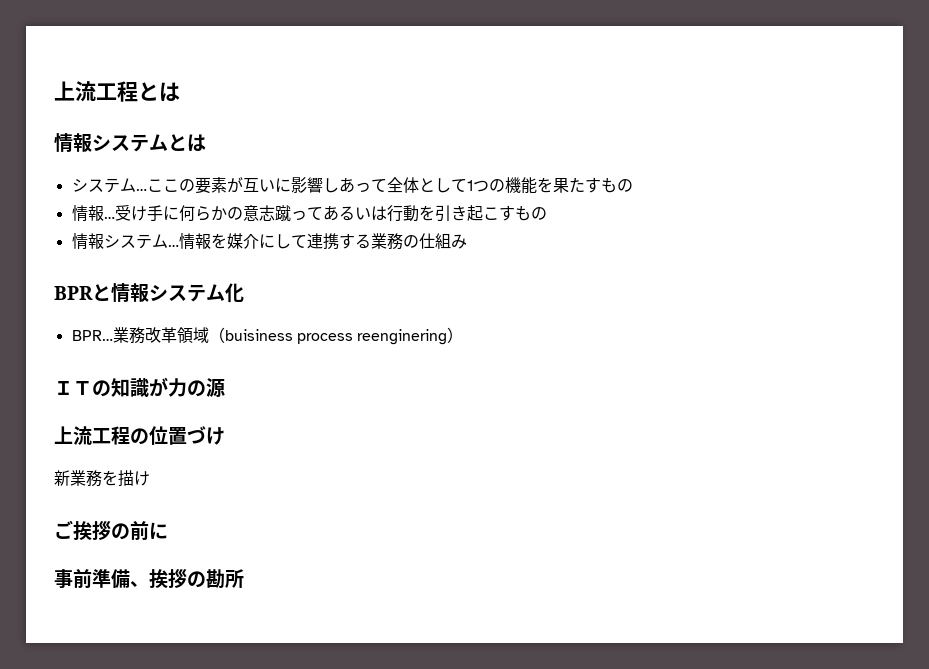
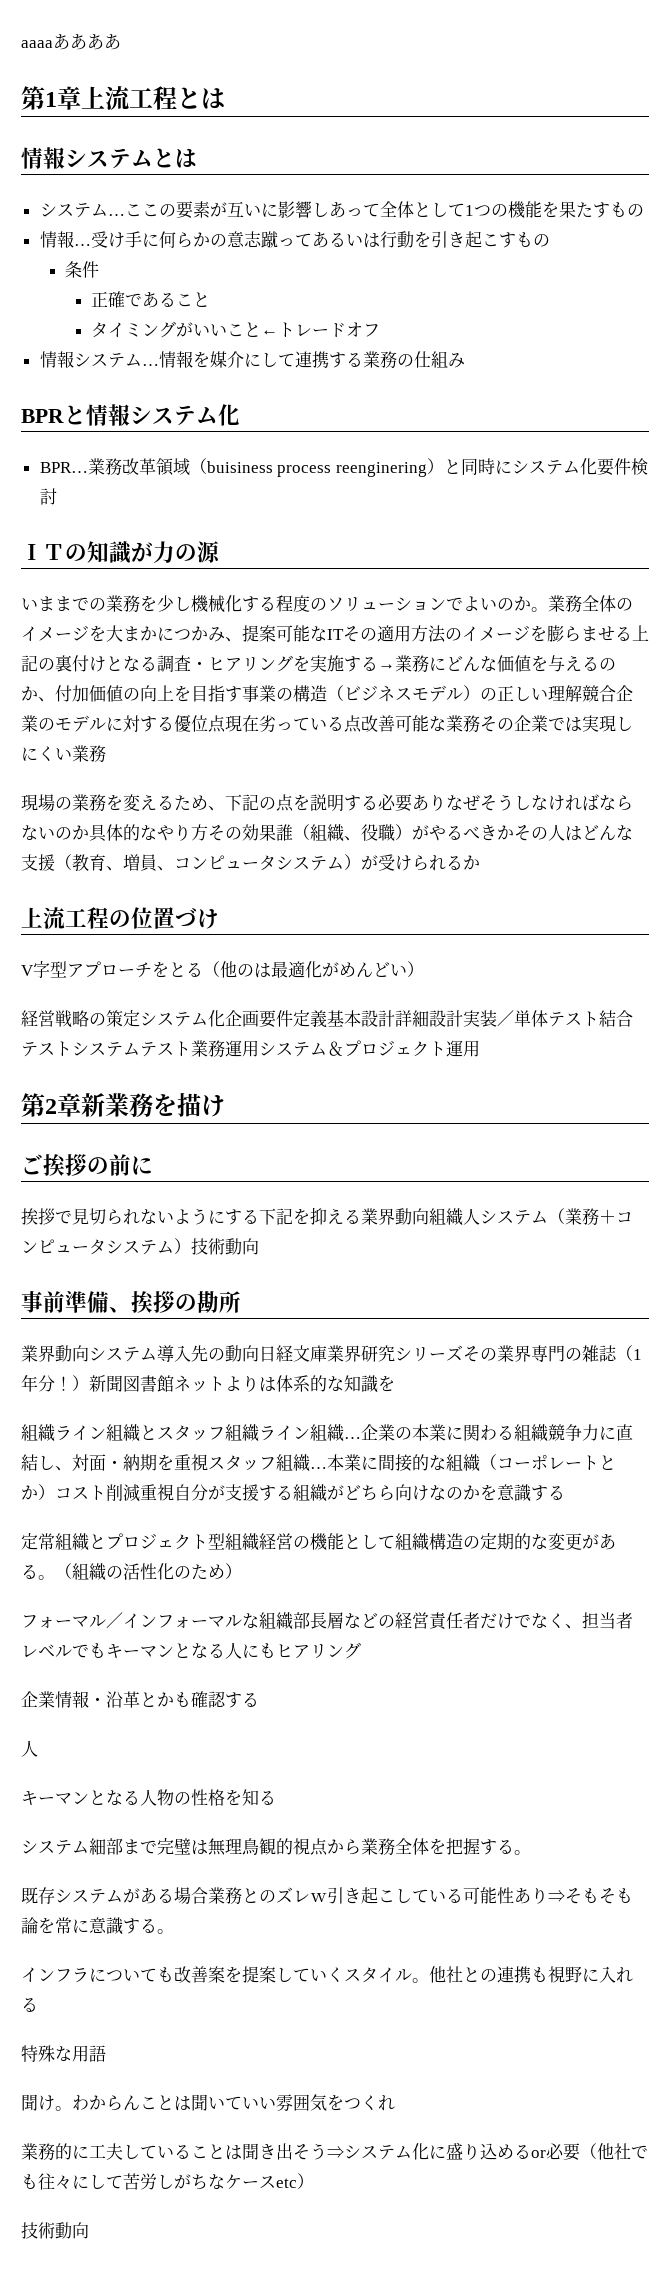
(54, 91) none -> [21,34,121,50] [21,86,81,110] aaaaああああ // 第1章
(547, 213) none -> [65,261,100,278] [91,291,211,308] [91,321,381,338] // 条件 // 正確であること // タイミングがいいこと←トレードオフ
(464, 335) none -> [443,458,648,476] [39,488,57,505] と同時にシステム化要件検討
(225, 387) none -> [21,595,633,613] [21,625,649,643] [21,655,616,672] [21,685,633,702] [21,715,633,733] [21,745,106,762] [21,794,633,812] [21,824,633,842] [21,854,480,872] // いままでの業務を少し機械化する程度のソリューションでよいのか。業務全体のイメージを大まかにつかみ、提案可能なITその適用方法のイメージを膨らませる上記の裏付けとなる調査・ヒアリングを実施する→業務にどんな価値を与えるのか、付加価値の向上を目指す事業の構造（ビジネスモデル）の正しい理解競合企業のモデルに対する優位点現在劣っている点改善可能な業務その企業では実現しにくい業務 // 現場の業務を変えるため、下記の点を説明する必要ありなぜそうしなければならないのか具体的なやり方その効果誰（組織、役職）がやるべきかその人はどんな支援（教育、増員、コンピュータシステム）が受けられるか
(225, 436) none -> [21,961,424,978] [21,1010,633,1028] [21,1040,480,1057] [21,1093,81,1117] V字型アプローチをとる（他のは最適化がめんどい） // 経営戦略の策定システム化企画要件定義基本設計詳細設計実装／単体テスト結合テストシステムテスト業務運用システム＆プロジェクト運用 // 第2章
(168, 531) none -> [21,1207,633,1225] [21,1238,259,1255] // 挨拶で見切られないようにする下記を抑える業界動向組織人システム（業務＋コンピュータシステム）技術動向
(244, 578) none -> [21,1345,642,1362] [21,1374,395,1393] [21,1424,633,1441] [21,1454,616,1472] [21,1484,565,1502] [21,1533,616,1550] [21,1563,242,1580] [21,1612,633,1630] [21,1642,361,1659] [21,1691,259,1708] [21,1740,38,1757] [21,1789,276,1806] [21,1838,531,1856] [21,1887,633,1904] [21,1917,174,1935] [21,1966,633,1983] [21,1997,38,2012] [21,2045,106,2063] [21,2094,395,2112] [21,2143,648,2161] [21,2173,314,2190] [21,2222,89,2239] // 業界動向システム導入先の動向日経文庫業界研究シリーズその業界専門の雑誌（1年分！）新聞図書館ネットよりは体系的な知識を // 組織ライン組織とスタッフ組織ライン組織…企業の本業に関わる組織競争力に直結し、対面・納期を重視スタッフ組織…本業に間接的な組織（コーポレートとか）コスト削減重視自分が支援する組織がどちら向けなのかを意識する // 定常組織とプロジェクト型組織経営の機能として組織構造の定期的な変更がある。（組織の活性化のため） // フォーマル／インフォーマルな組織部長層などの経営責任者だけでなく、担当者レベルでもキーマンとなる人にもヒアリング // 企業情報・沿革とかも確認する // 人 // キーマンとなる人物の性格を知る // システム細部まで完璧は無理鳥観的視点から業務全体を把握する。 // 既存システムがある場合業務とのズレｗ引き起こしている可能性あり⇒そもそも論を常に意識する。 // インフラについても改善案を提案していくスタイル。他社との連携も視野に入れる // 特殊な用語 // 聞け。わからんことは聞いていい雰囲気をつくれ // 業務的に工夫していることは聞き出そう⇒システム化に盛り込めるor必要（他社でも往々にして苦労しがちなケースetc） // 技術動向

